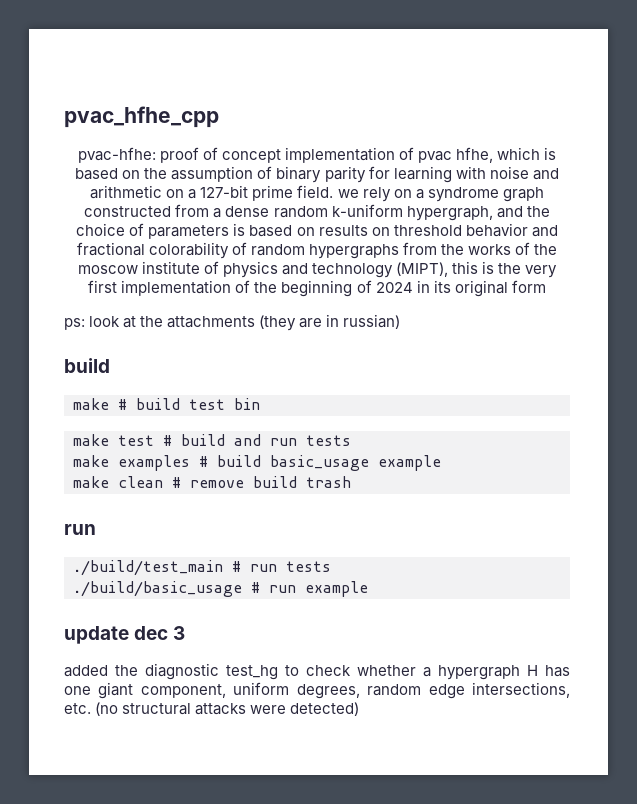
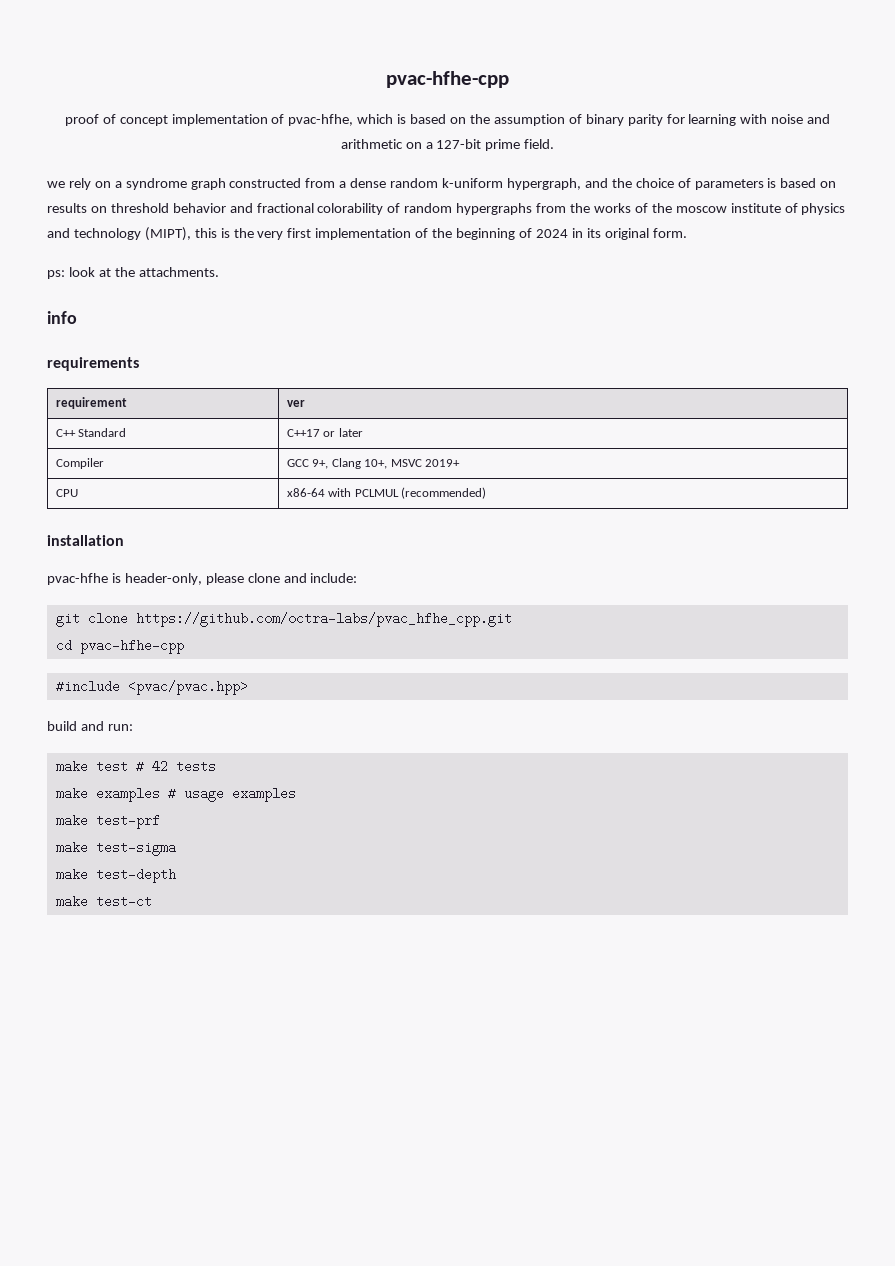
[64,106,219,128] [77,147,156,163] pvac_hfhe_cpp // pvac-hfhe: -> [386,71,509,88] pvac-hfhe-cpp //
[418,147,494,163] pvac hfhe, -> [288,114,354,126] pvac-hfhe,
(334, 191) none -> (555, 144) //
[511,280,546,293] form -> [652,228,687,238] form.
[167,314,401,331] [64,358,110,373] [73,398,260,410] attachments (they are in russian) // build // make # build test bin -> [138,267,219,277] [47,311,77,324] [47,357,139,371] [55,397,127,409] [286,400,305,407] [55,428,127,437] [286,428,363,437] [55,458,104,469] [286,458,461,469] [55,489,78,497] [286,487,487,499] [47,535,124,546] [47,573,358,585] [55,612,512,627] [55,639,184,654] [55,680,248,695] [47,721,133,731] attachments. // info // requirements // requirement | ver // C++ Standard | C++17 or later // Compiler | GCC 9+, Clang 10+, MSVC 2019+ // CPU | x86-64 with PCLMUL (recommended) // installation // pvac-hfhe is header-only, please clone and include: // git clone https://github.com/octra-labs/pvac_hfhe_cpp.git // cd pvac-hfhe-cpp // #include <pvac/pvac.hpp> // build and run:
[181,434,297,446] build and run -> [151,760,168,773] 42
[217,455,441,471] [73,476,351,488] [64,524,96,535] [73,560,331,576] [73,581,368,597] [64,626,186,644] [64,663,570,680] [64,682,571,699] [64,702,360,716] build basic_usage example // make clean # remove build trash // run // ./build/test_main # run tests // ./build/basic_usage # run example // update dec 3 // added the diagnostic test_hg to check whether a hypergraph H has one giant component, uniform degrees, random edge intersections, etc. (no structural attacks were detected) -> [183,787,296,802] [55,814,160,829] [55,841,176,856] [55,868,176,883] [55,895,152,908] usage examples // make test-prf // make test-sigma // make test-depth // make test-ct

